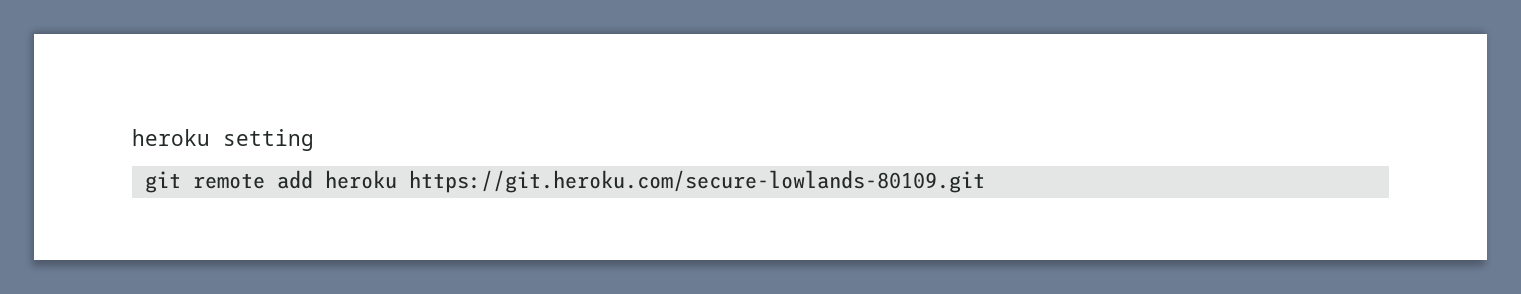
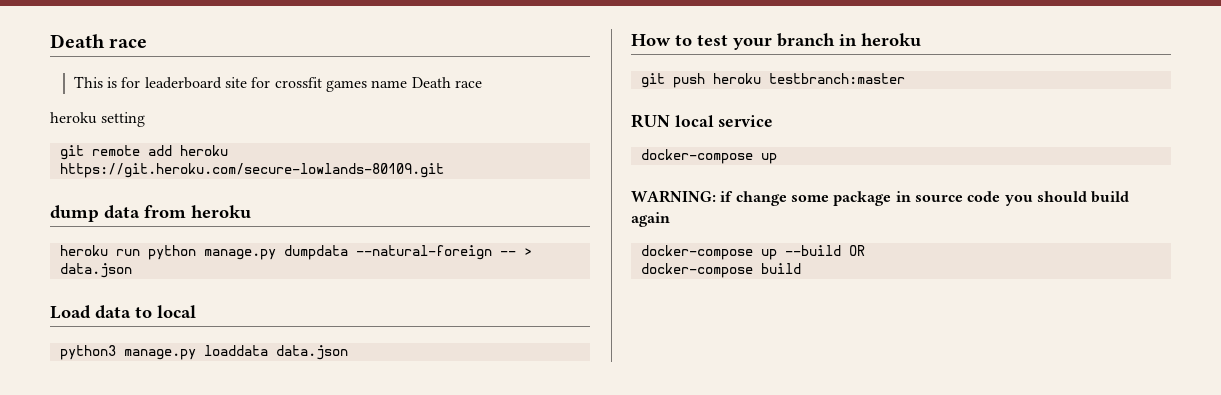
(132, 137) none -> [50,34,148,48] [73,76,483,92] Death race // This is for leaderboard site for crossfit games name Death race //
(985, 181) none -> [50,205,251,222] [59,245,532,260] [59,263,132,278] [50,305,196,319] [59,345,348,360] [631,33,921,50] [640,73,905,88] [631,114,774,128] [640,149,777,164] [631,190,1130,206] [631,212,670,227] [640,245,865,260] [640,263,801,278] // dump data from heroku // heroku run python manage.py dumpdata --natural-foreign -- > data.json // Load data to local // python3 manage.py loaddata data.json // How to test your branch in heroku // git push heroku testbranch:master // RUN local service // docker-compose up // WARNING: if change some package in source code you should build again // docker-compose up --build OR // docker-compose build

